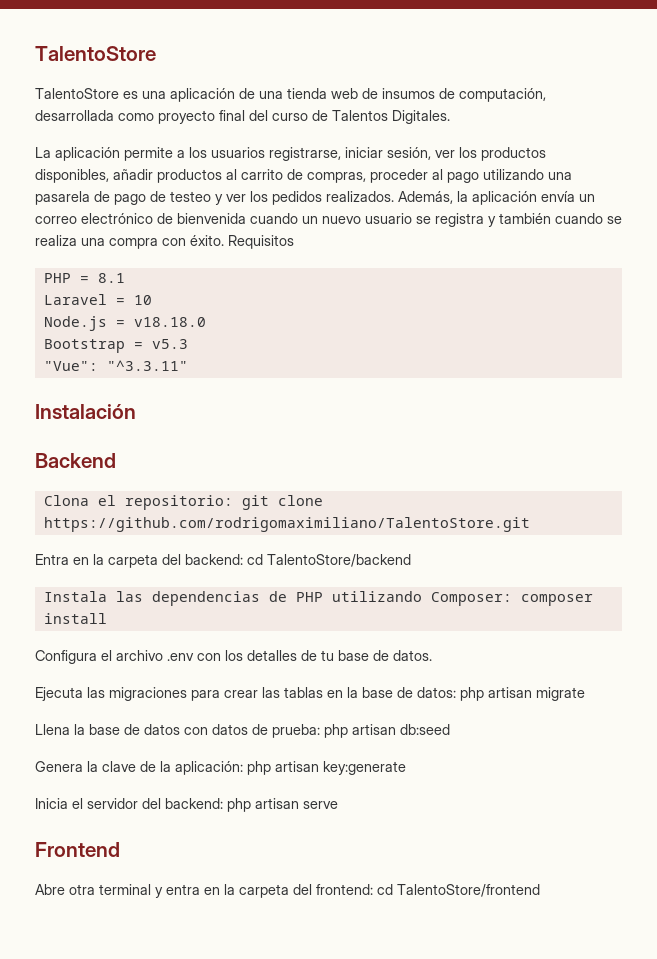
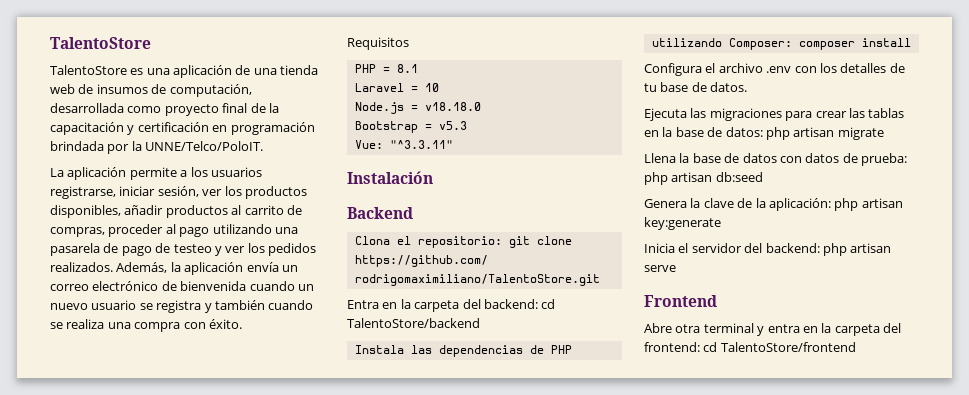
[249,110,450,124] del curso de Talentos Digitales. -> [250,103,279,113] [50,122,315,135] [50,141,264,154] de la capacitación y certificación en programación brindada por la UNNE/Telco/PoloIT.
(224, 240) none -> (242, 324) //
[43,361,98,371] "Vue": -> [354,140,383,149] Vue:

